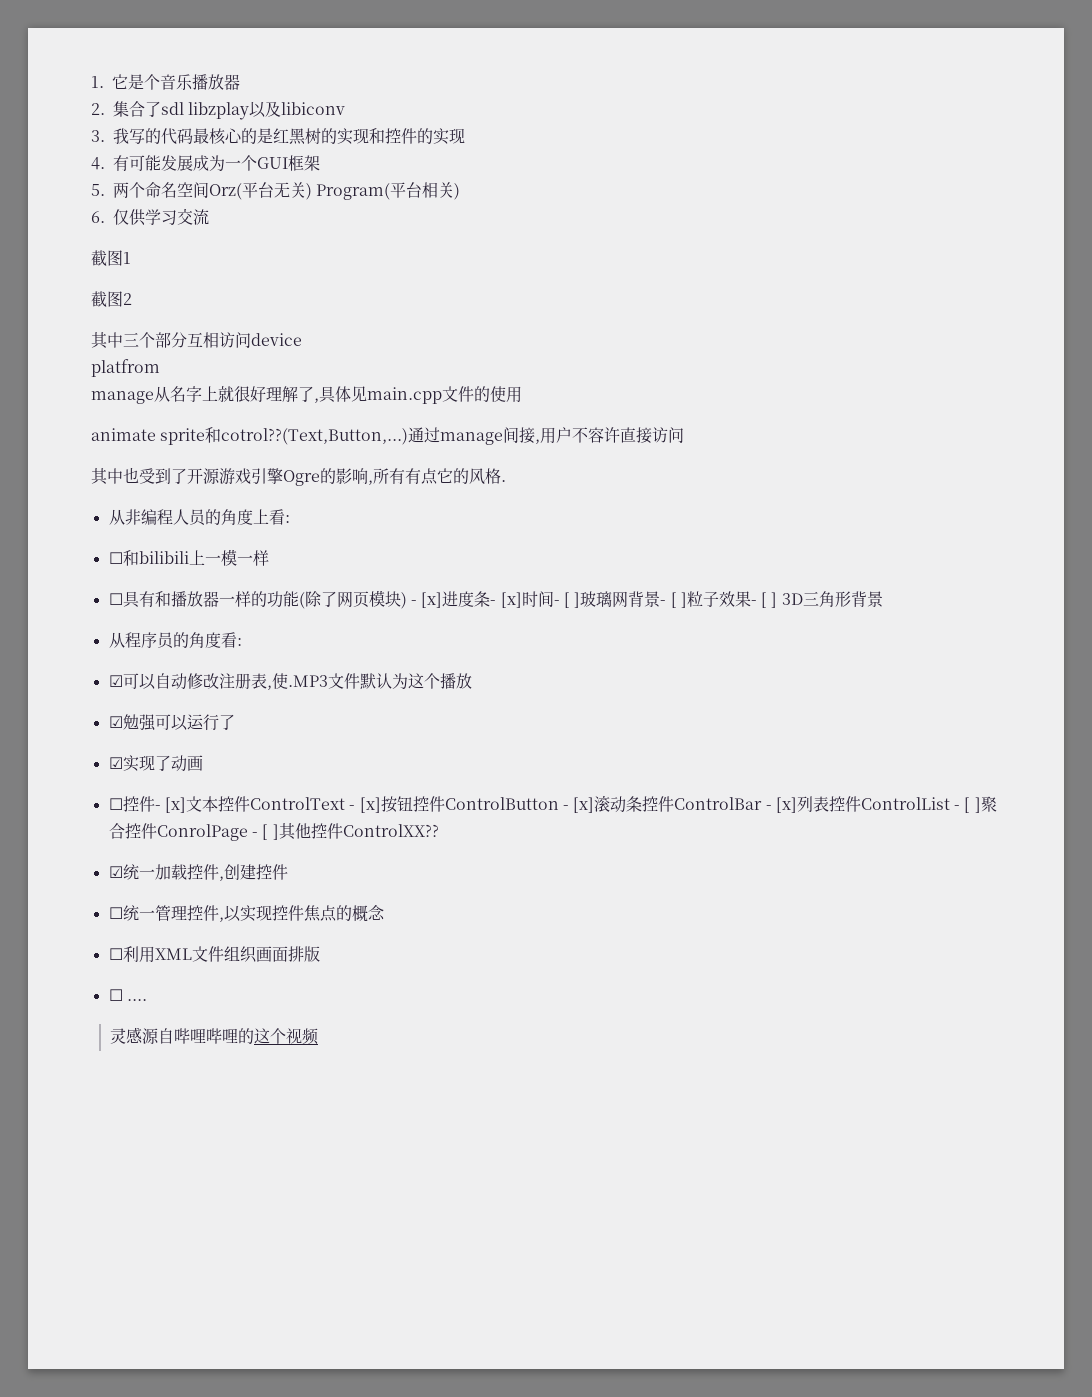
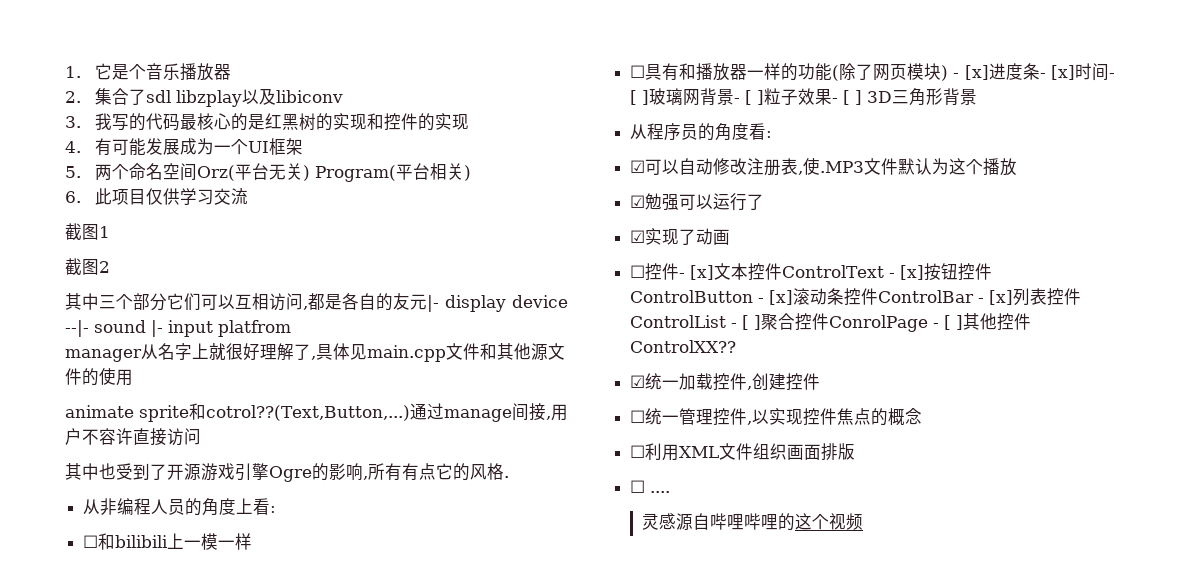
[257,157,288,169] GUI -> [248,141,270,153] UI
(105, 217) none -> [95,188,147,205] 此项目
[187,332,302,348] 互相访问device // -> [167,293,568,312] [65,320,213,337] 它们可以互相访问,都是各自的友元|- display device --|- sound |- input
[91,391,154,404] manage -> [65,349,142,362] manager
(474, 394) none -> [480,343,565,361] [65,368,82,385] 和其他源文件

